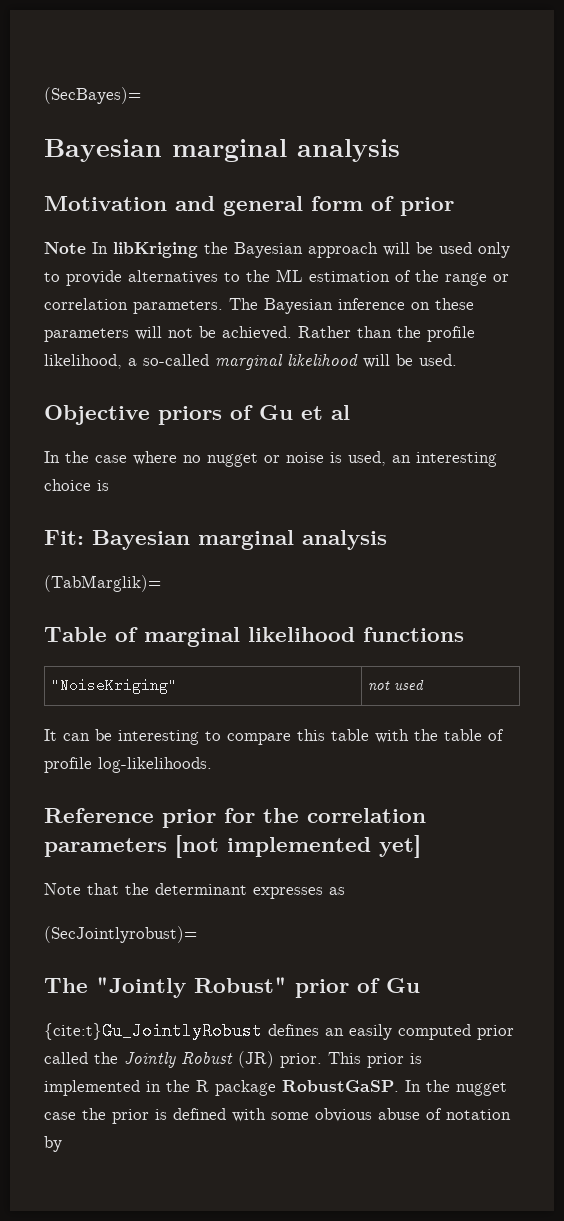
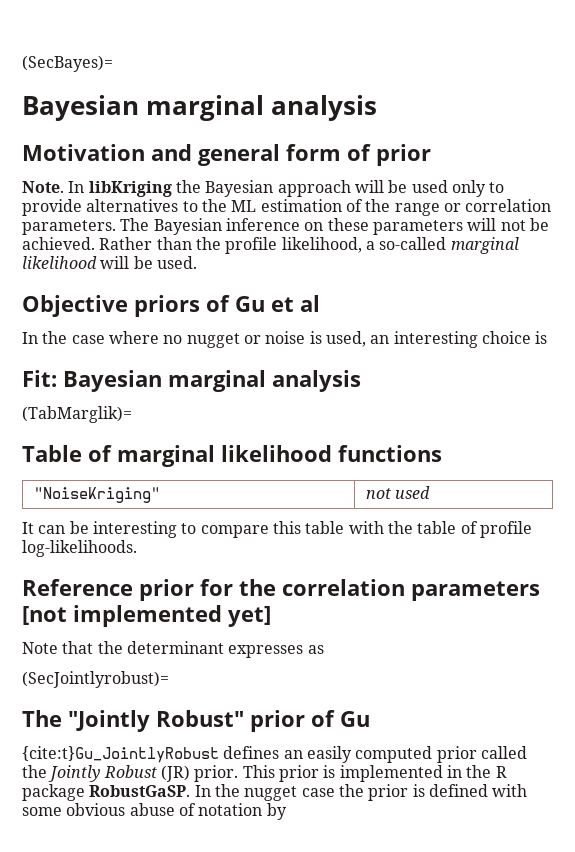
[44,242,86,254] Note -> [22,181,64,193] Note.

